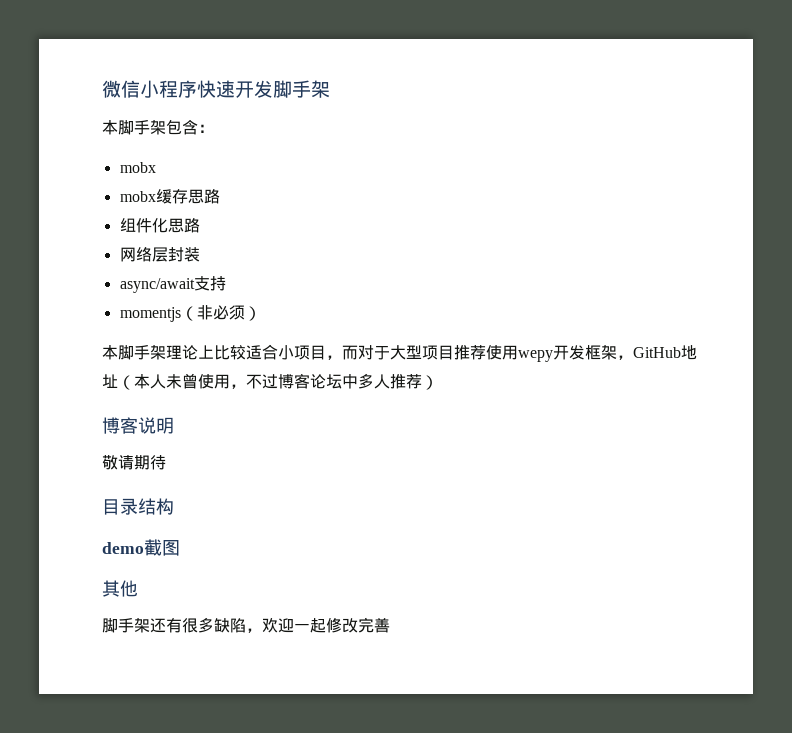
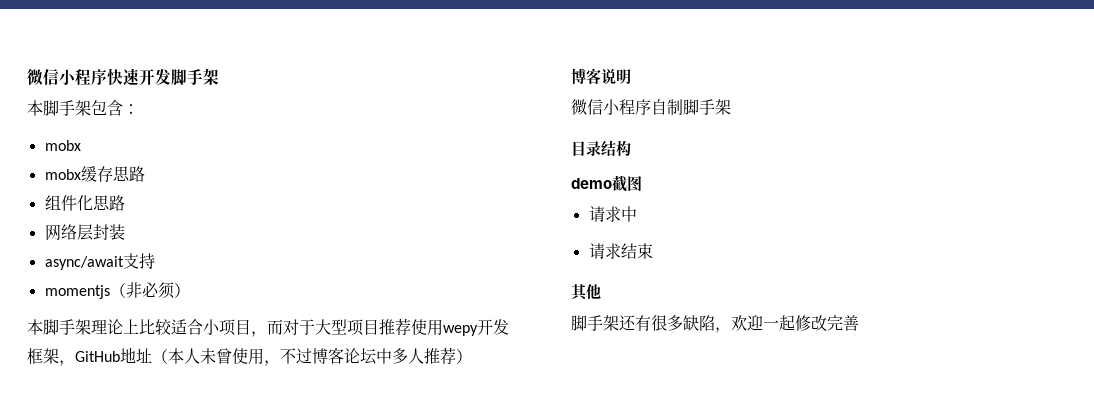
[102,455,166,470] 敬请期待 -> [571,99,731,115] 微信小程序自制脚手架
(180, 548) none -> [588,206,637,222] [588,243,653,259] // 请求中 // 请求结束

